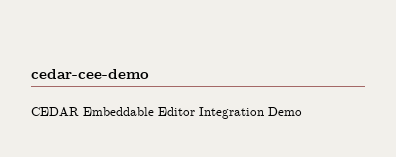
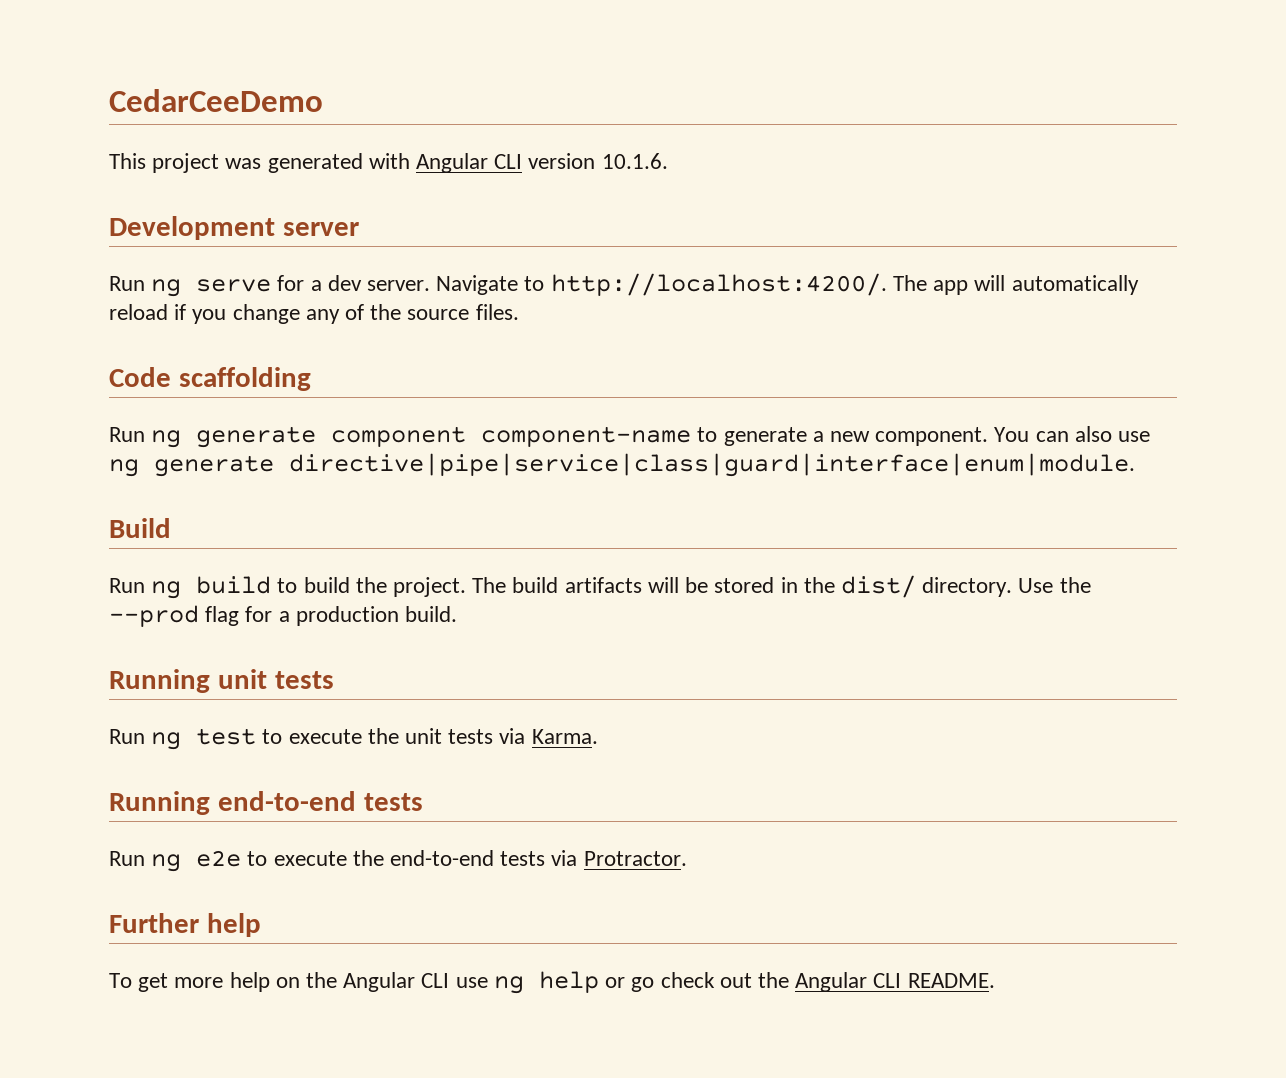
[31,69,149,79] [31,107,302,119] cedar-cee-demo // CEDAR Embeddable Editor Integration Demo -> [109,89,323,112] [109,153,668,173] [109,216,359,240] [109,273,1139,297] [109,304,519,324] [109,367,311,391] [109,426,1151,448] [109,453,1135,477] [109,518,171,538] [109,575,1091,599] [109,605,458,627] [109,669,334,693] [109,728,598,750] [109,791,423,815] [109,850,687,872] [109,913,261,937] [109,971,995,994] CedarCeeDemo // This project was generated with Angular CLI version 10.1.6. // Development server // Run ng serve for a dev server. Navigate to http://localhost:4200/. The app will automatically reload if you change any of the source files. // Code scaffolding // Run ng generate component component-name to generate a new component. You can also use ng generate directive|pipe|service|class|guard|interface|enum|module. // Build // Run ng build to build the project. The build artifacts will be stored in the dist/ directory. Use the --prod flag for a production build. // Running unit tests // Run ng test to execute the unit tests via Karma. // Running end-to-end tests // Run ng e2e to execute the end-to-end tests via Protractor. // Further help // To get more help on the Angular CLI use ng help or go check out the Angular CLI README.

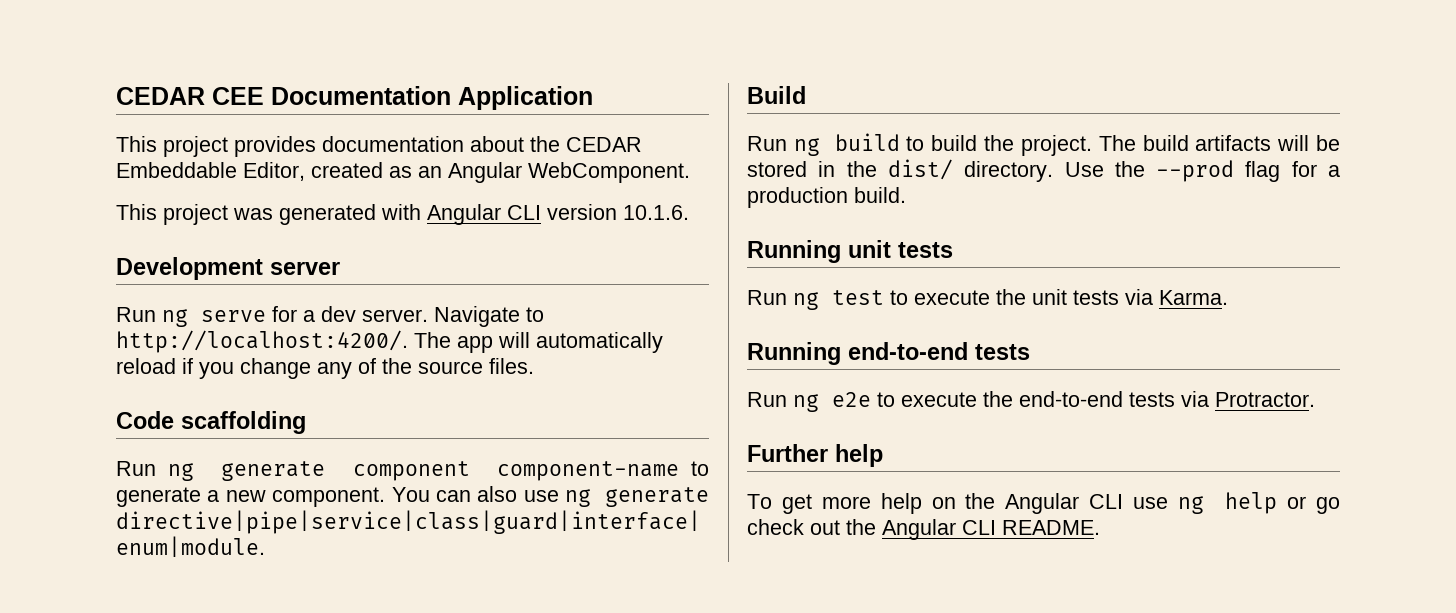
[109,89,323,112] CedarCeeDemo -> [116,86,593,110] [116,136,642,157] [116,162,690,183] CEDAR CEE Documentation Application // This project provides documentation about the CEDAR Embeddable Editor, created as an Angular WebComponent.

